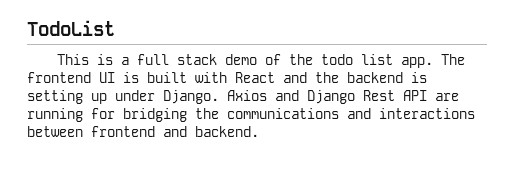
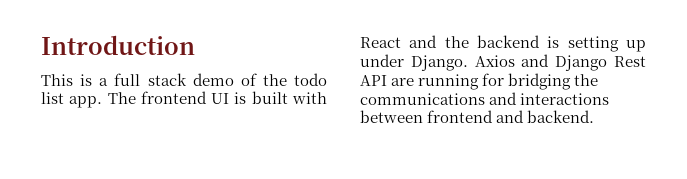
[27,20,115,36] TodoList -> [41,35,195,55] Introduction

